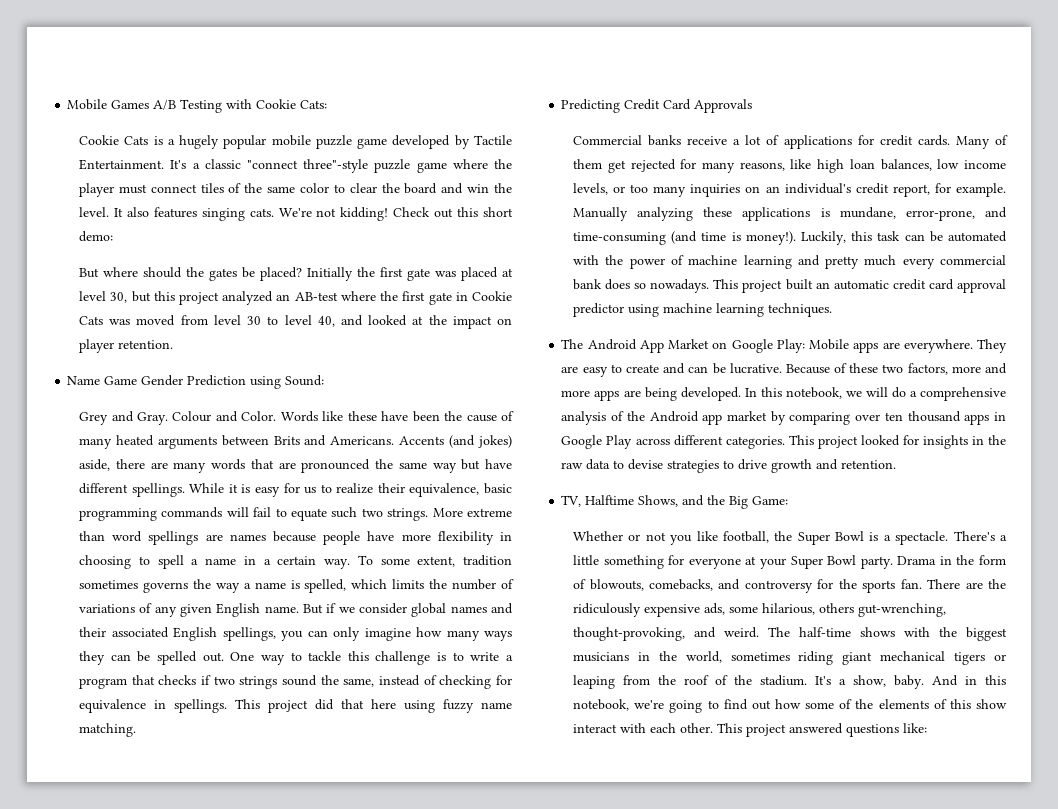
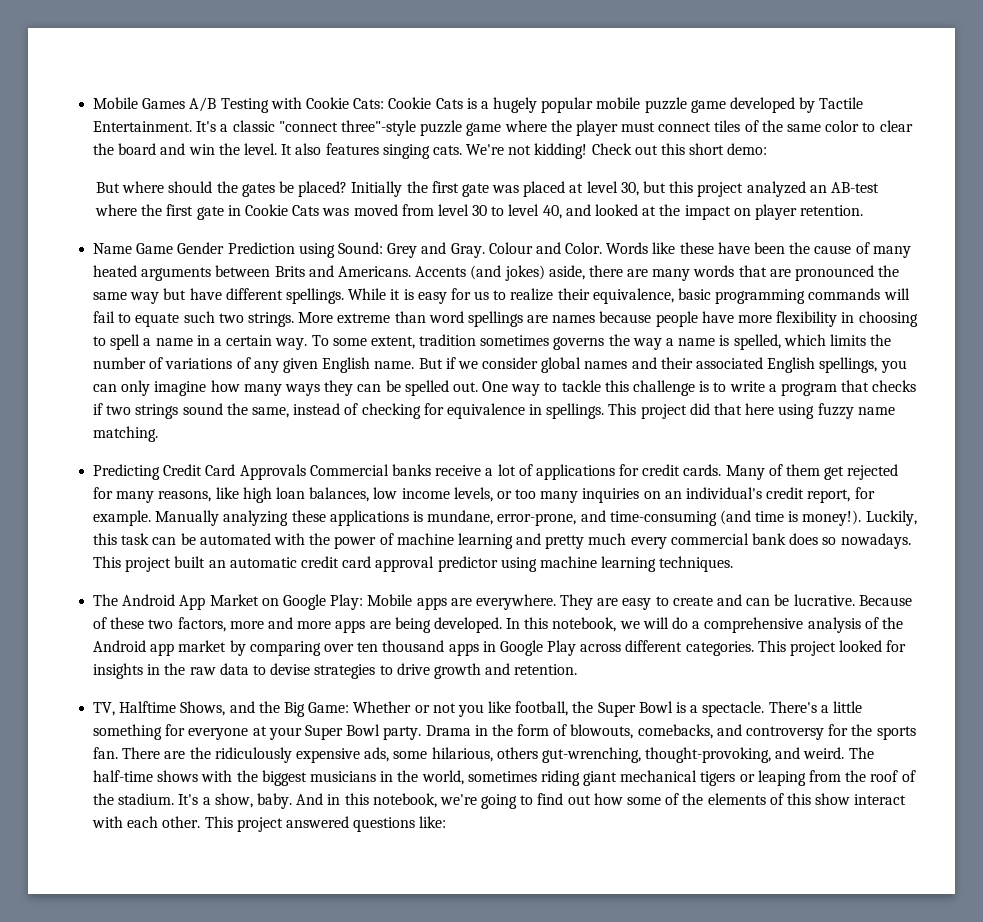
(328, 104) // -> (385, 103) none
(325, 380) // -> (383, 248) none
(753, 106) // -> (306, 472) none
(789, 500) // -> (350, 707) none

